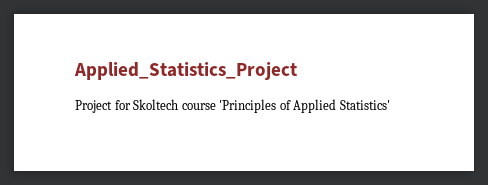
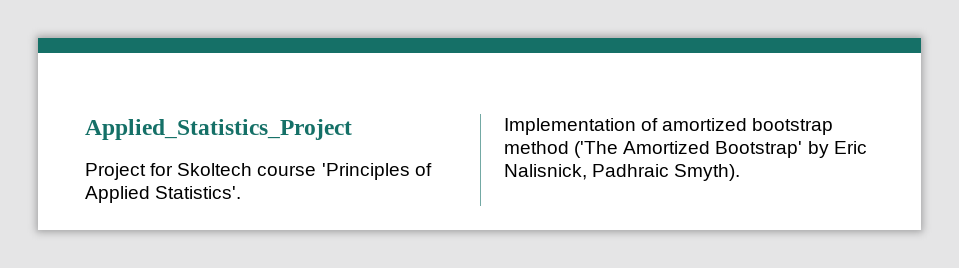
[339,100,390,110] Statistics' -> [155,186,242,199] [504,118,834,135] [504,141,867,158] [504,164,741,181] Statistics'. // Implementation of amortized bootstrap method ('The Amortized Bootstrap' by Eric Nalisnick, Padhraic Smyth).

